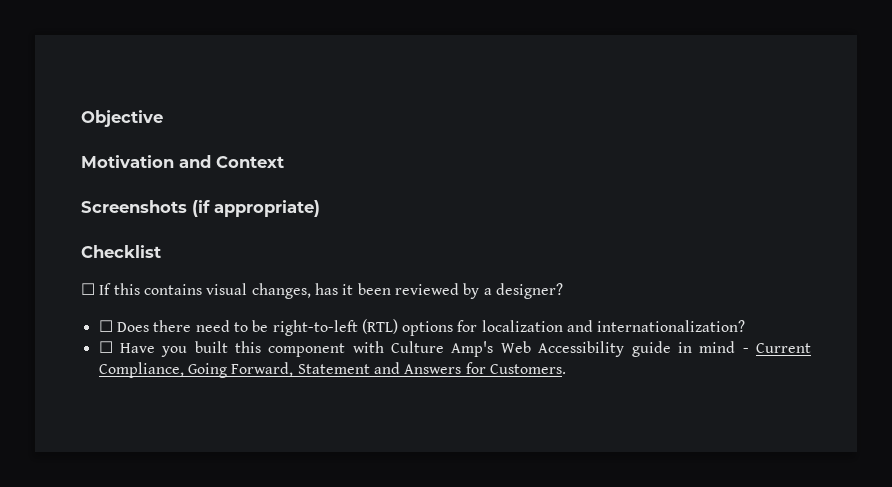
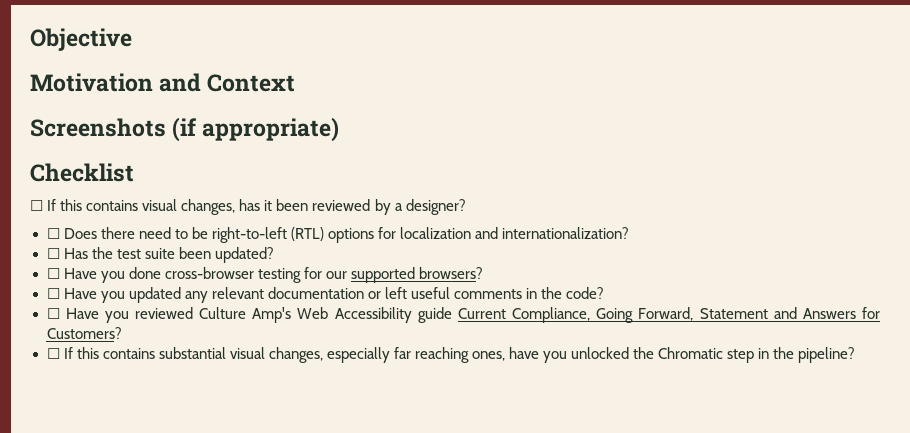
[119,341,384,357] Have you built this component with -> [63,247,274,263] [46,267,483,283] [46,287,605,303] [46,307,193,323] Has the test suite been updated? // ☐ Have you done cross-browser testing for our supported browsers? // ☐ Have you updated any relevant documentation or left useful comments in the code? // ☐ Have you reviewed
[677,341,749,353] in mind - -> (452, 315) none
[489,364,566,374] Customers. -> [46,327,122,339] [46,347,856,363] Customers? // ☐ If this contains substantial visual changes, especially far reaching ones, have you unlocked the Chromatic step in the pipeline?

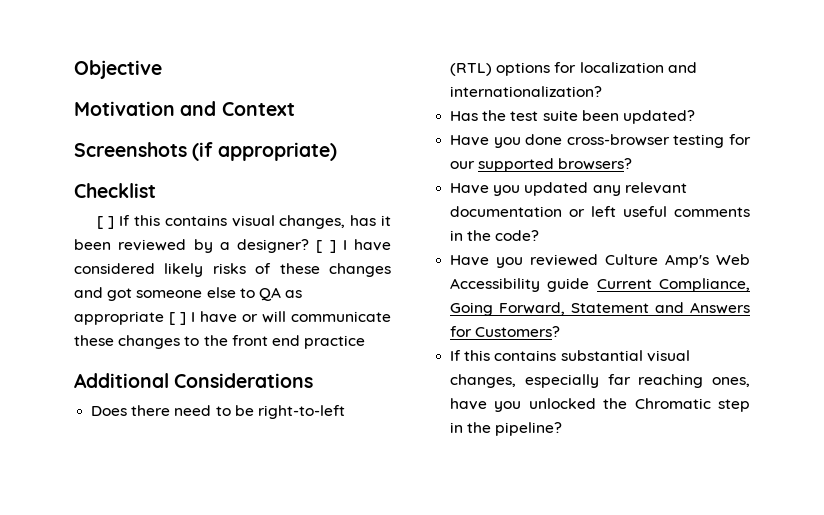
[30,200,43,211] ☐ -> [97,216,115,229] [ ]
[46,228,60,239] // ☐ -> [316,239,391,253] [74,263,391,277] [74,287,303,301] [74,311,391,325] [74,335,366,349] [74,373,314,388] [ ] I have considered likely risks of these changes and got someone else to QA as appropriate [ ] I have or will communicate these changes to the front end practice // Additional Considerations //
[46,248,60,259] ☐ -> (603, 91) none
[46,268,60,279] ☐ -> (695, 117) none
[46,288,60,299] ☐ -> (633, 164) none
[46,308,60,319] ☐ -> (540, 235) none
[46,348,60,359] ☐ -> (561, 331) none

